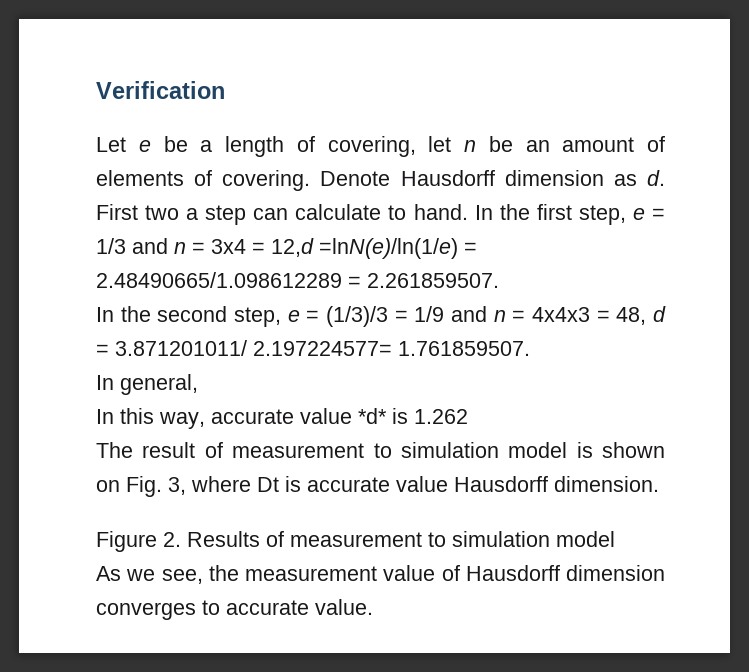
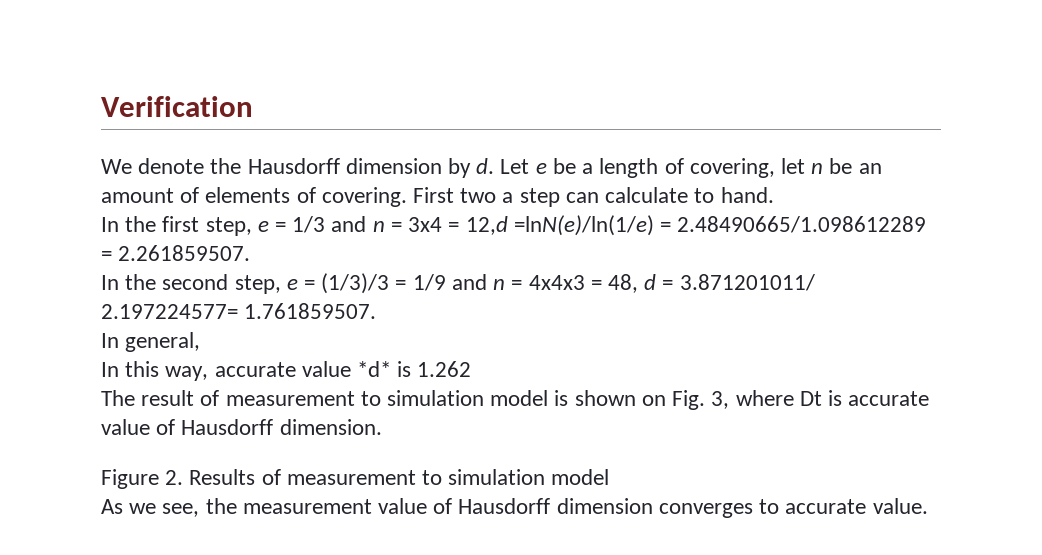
(225, 90) none -> [101,158,495,178] We denote the Hausdorff dimension by d.
[320,170,665,186] Denote Hausdorff dimension as d. -> (407, 197) none
(468, 212) none -> (774, 195) //
(448, 484) none -> [156,419,176,435] of

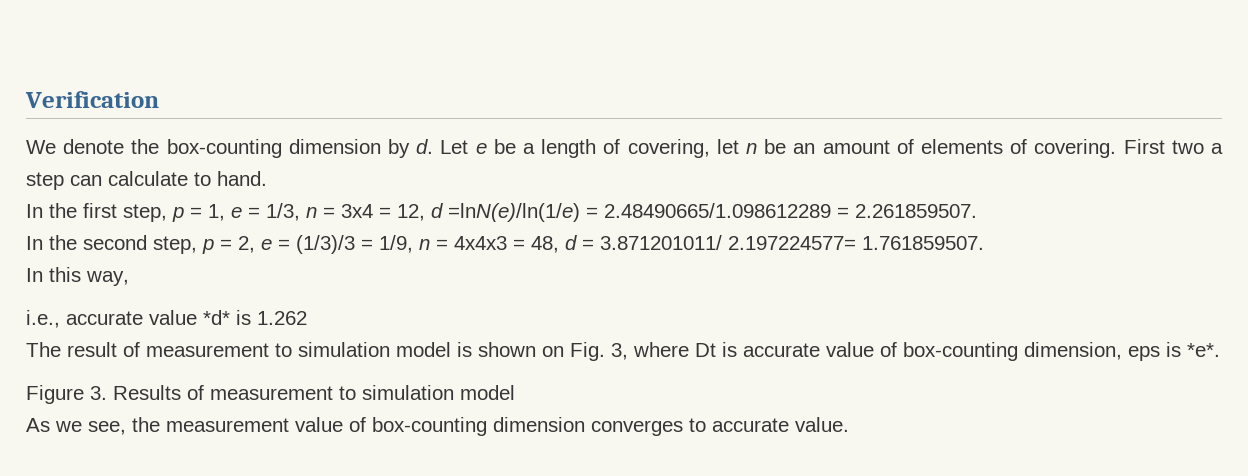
[247,158,340,174] Hausdorff -> [166,139,282,158] box-counting
[257,216,367,233] e = 1/3 and -> [172,203,300,222] p = 1, e = 1/3,
[465,216,508,235] 12,d -> [397,203,443,221] 12, d
(281, 284) none -> [202,236,255,254] p = 2,
[412,274,487,291] 1/9 and -> [379,235,413,253] 1/9,
[101,332,201,352] // In general, -> (984, 243) none
(209, 373) none -> [26,310,60,328] // i.e.,
[181,419,382,435] Hausdorff dimension. -> [903,342,1220,361] box-counting dimension, eps is *e*.
[165,470,184,485] 2. -> [90,386,107,400] 3.
[458,498,551,514] Hausdorff -> [372,417,487,436] box-counting

